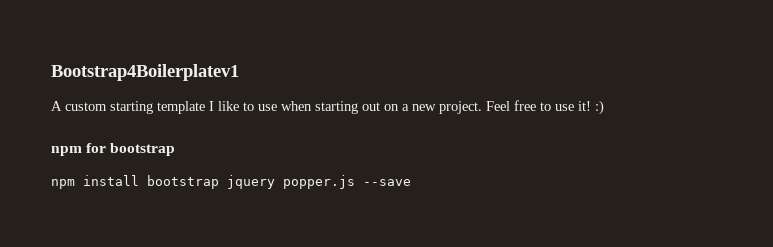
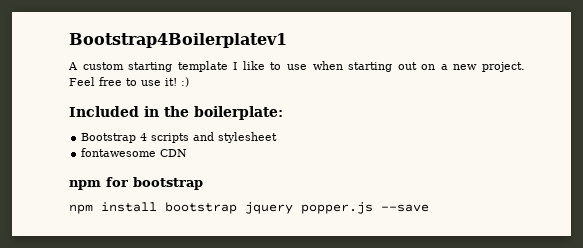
(604, 107) none -> [69,106,283,120] [81,132,278,143] [81,148,188,157] // Included in the boilerplate: // Bootstrap 4 scripts and stylesheet // fontawesome CDN

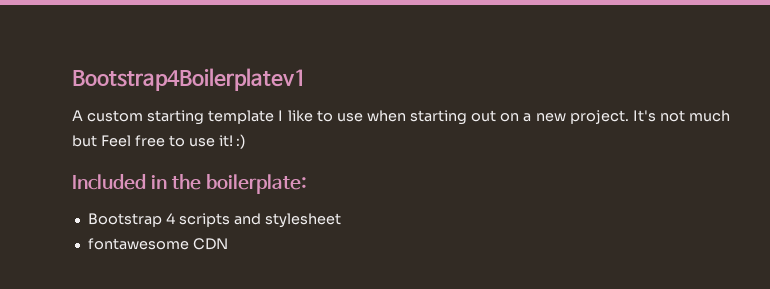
(525, 67) none -> [632,110,731,122] [72,135,97,147] It's not much but
[69,177,203,190] [69,202,429,214] // npm for bootstrap // npm install bootstrap jquery popper.js --save -> (228, 244) none

